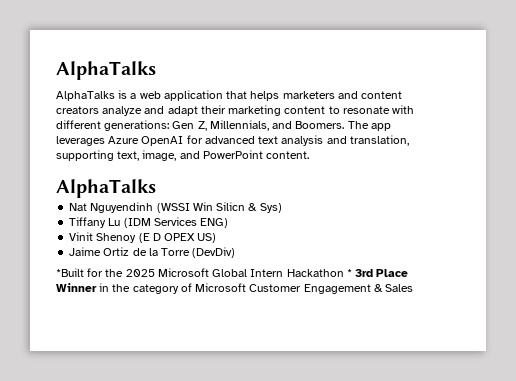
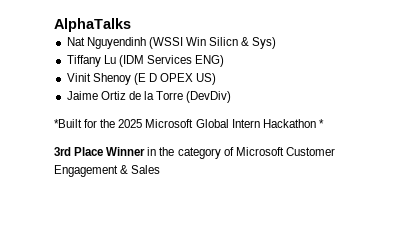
[56,61,156,80] [56,90,403,101] [56,105,415,116] [56,120,391,131] [56,135,409,146] [56,150,310,161] [56,179,156,198] AlphaTalks // AlphaTalks is a web application that helps marketers and content creators analyze and adapt their marketing content to resonate with different generations: Gen Z, Millennials, and Boomers. The app leverages Azure OpenAI for advanced text analysis and translation, supporting text, image, and PowerPoint content. // AlphaTalks -> [54,18,131,32] AlphaTalks
(352, 273) none -> (324, 123) //

